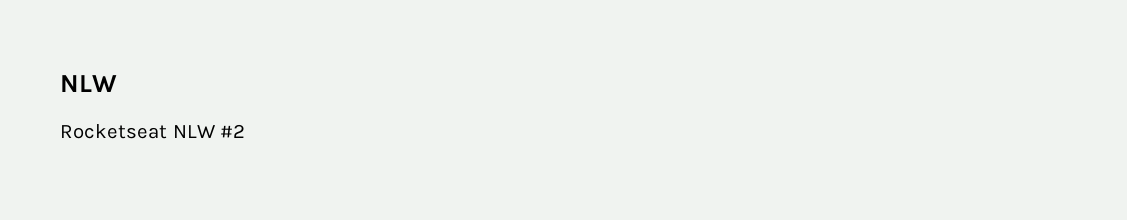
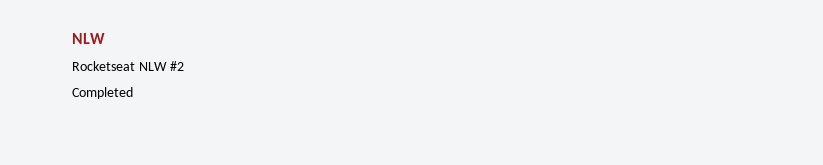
(246, 131) none -> [72,87,133,99] // Completed

